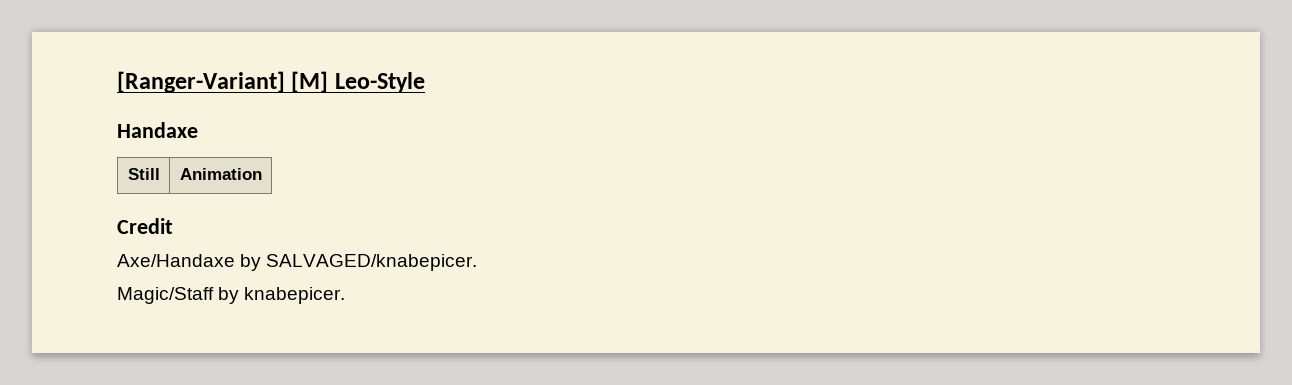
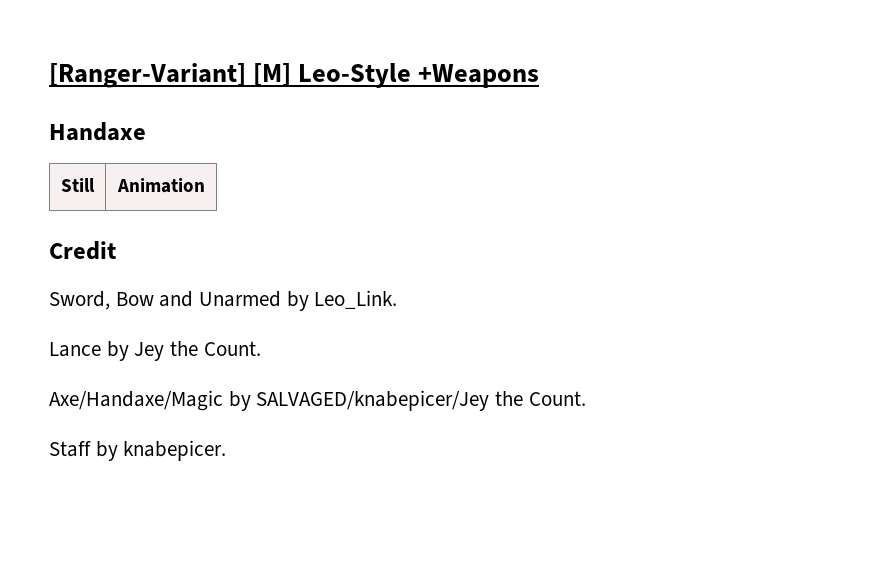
(425, 82) none -> [418,64,540,88] +Weapons
[117,254,478,271] [117,287,214,304] Axe/Handaxe by SALVAGED/knabepicer. // Magic/Staff -> [49,290,398,311] [49,341,261,361] [49,390,586,411] [49,441,91,457] Sword, Bow and Unarmed by Leo_Link. // Lance by Jey the Count. // Axe/Handaxe/Magic by SALVAGED/knabepicer/Jey the Count. // Staff

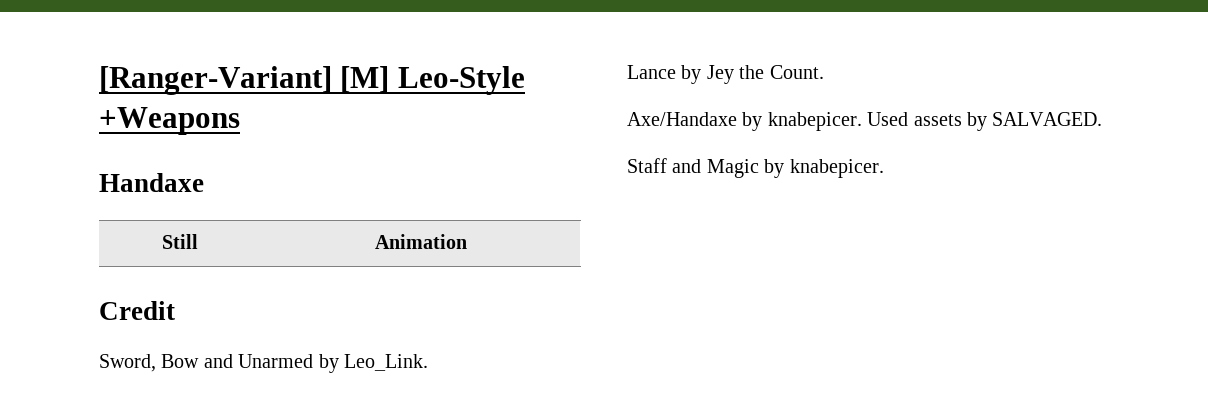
[49,390,586,411] Axe/Handaxe/Magic by SALVAGED/knabepicer/Jey the Count. -> [627,112,1103,131] Axe/Handaxe by knabepicer. Used assets by SALVAGED.
(91, 449) none -> [672,159,759,178] and Magic

